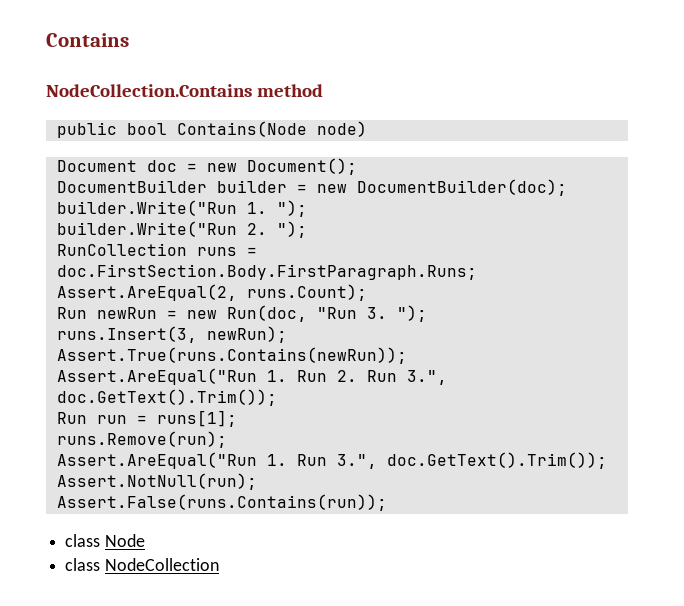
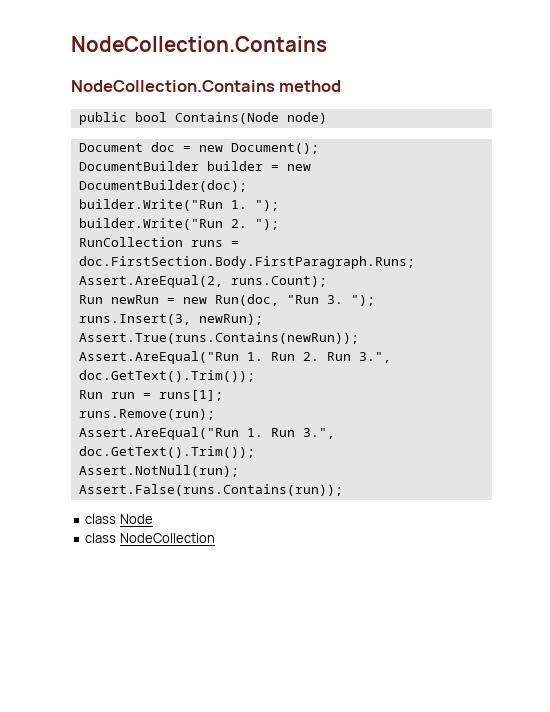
[46,33,129,47] Contains -> [71,36,327,52] NodeCollection.Contains

